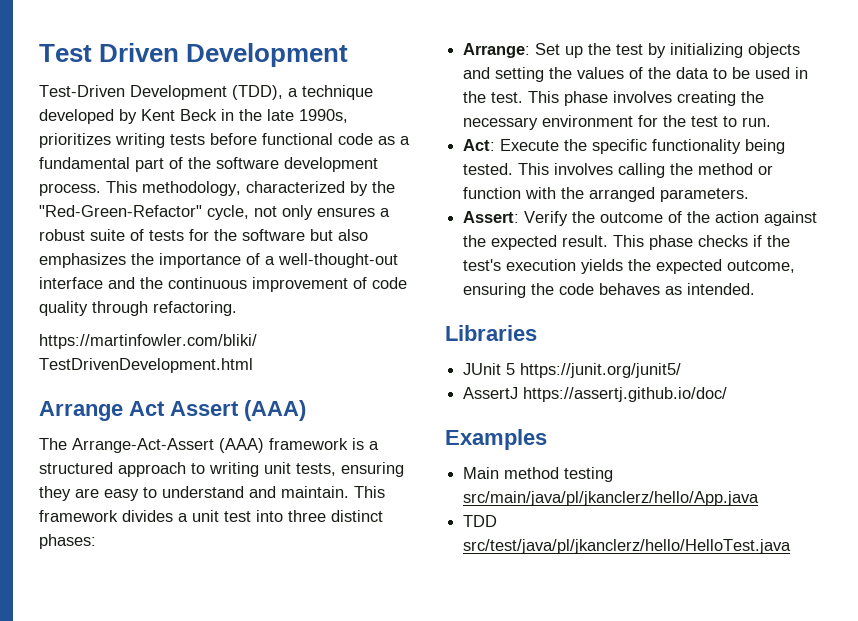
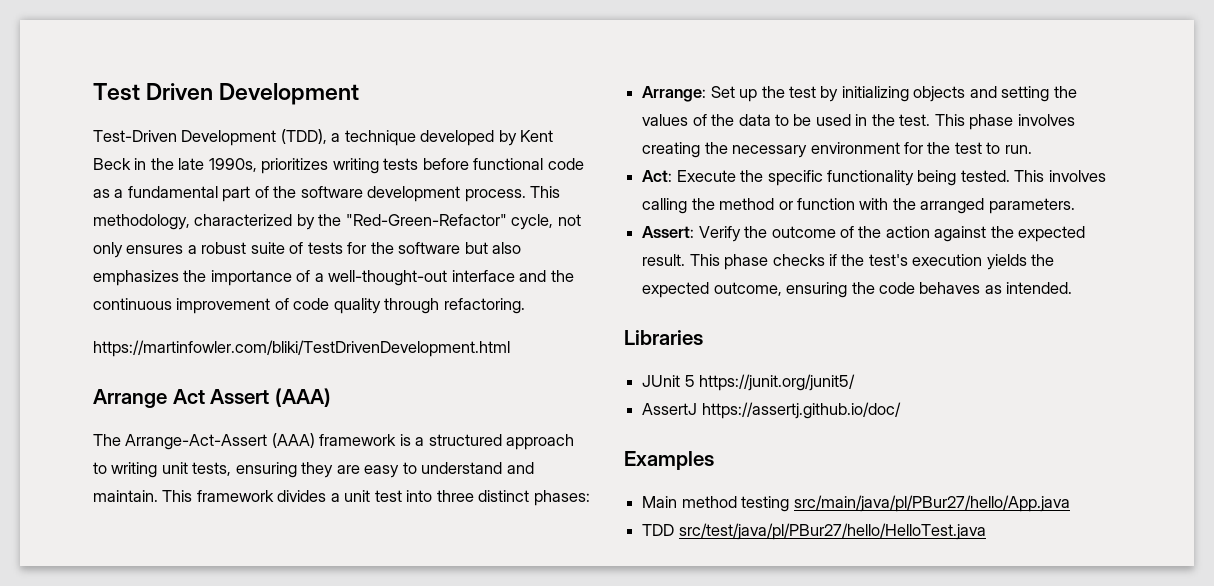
[463,491,760,506] src/main/java/pl/jkanclerz/hello/App.java -> [793,495,1070,512] src/main/java/pl/PBur27/hello/App.java
[463,539,792,554] src/test/java/pl/jkanclerz/hello/HelloTest.java -> [678,523,986,540] src/test/java/pl/PBur27/hello/HelloTest.java

